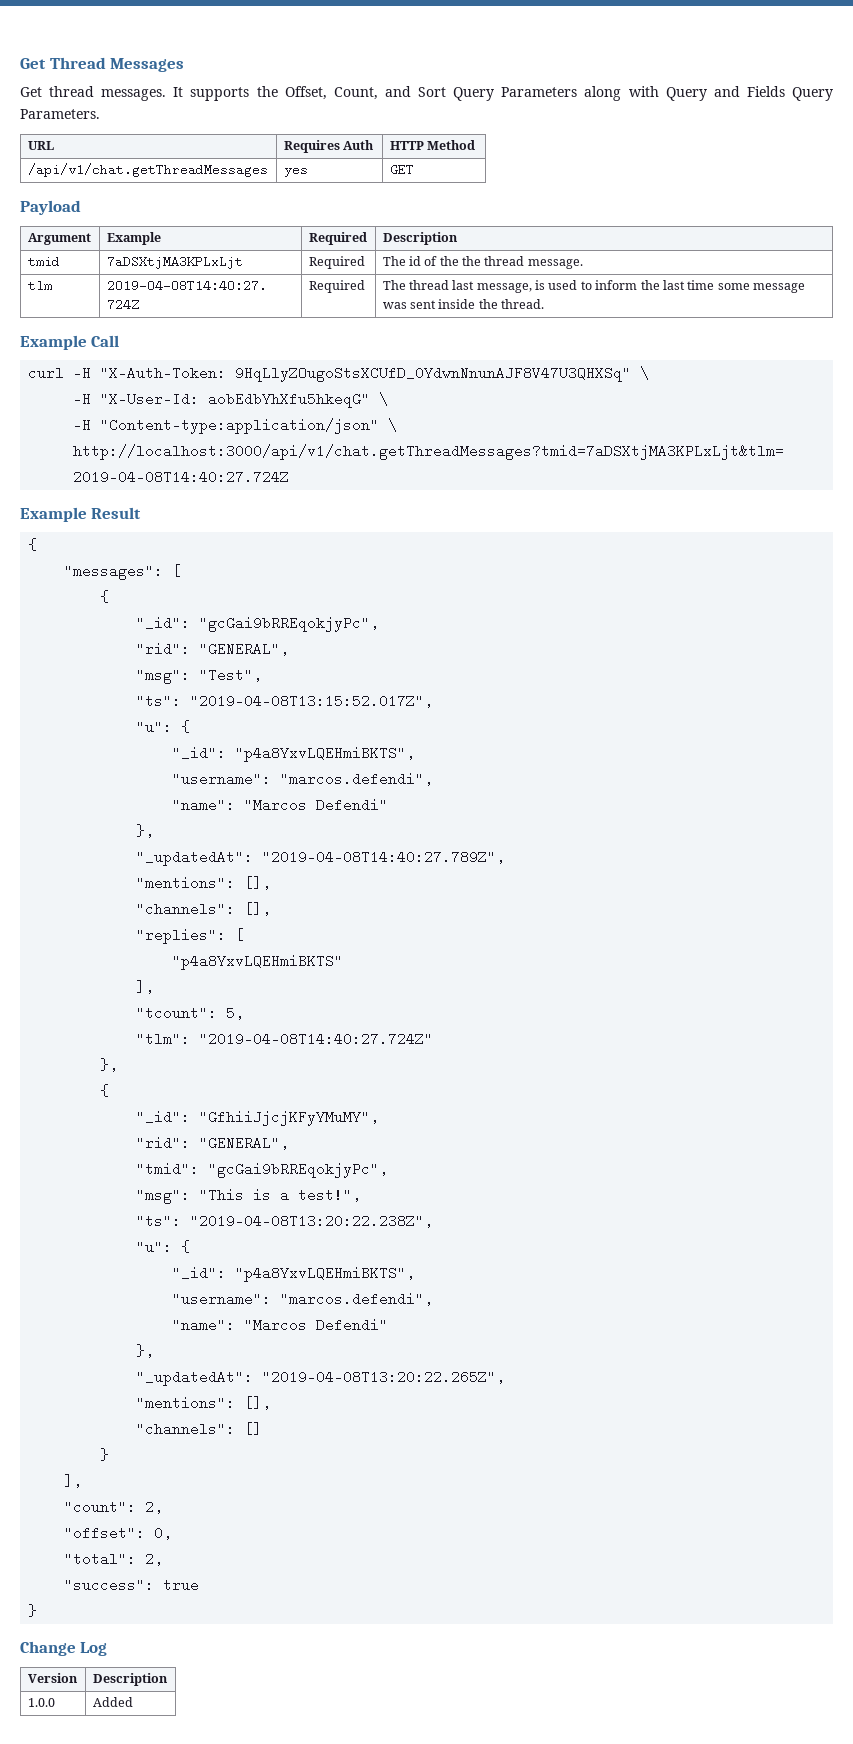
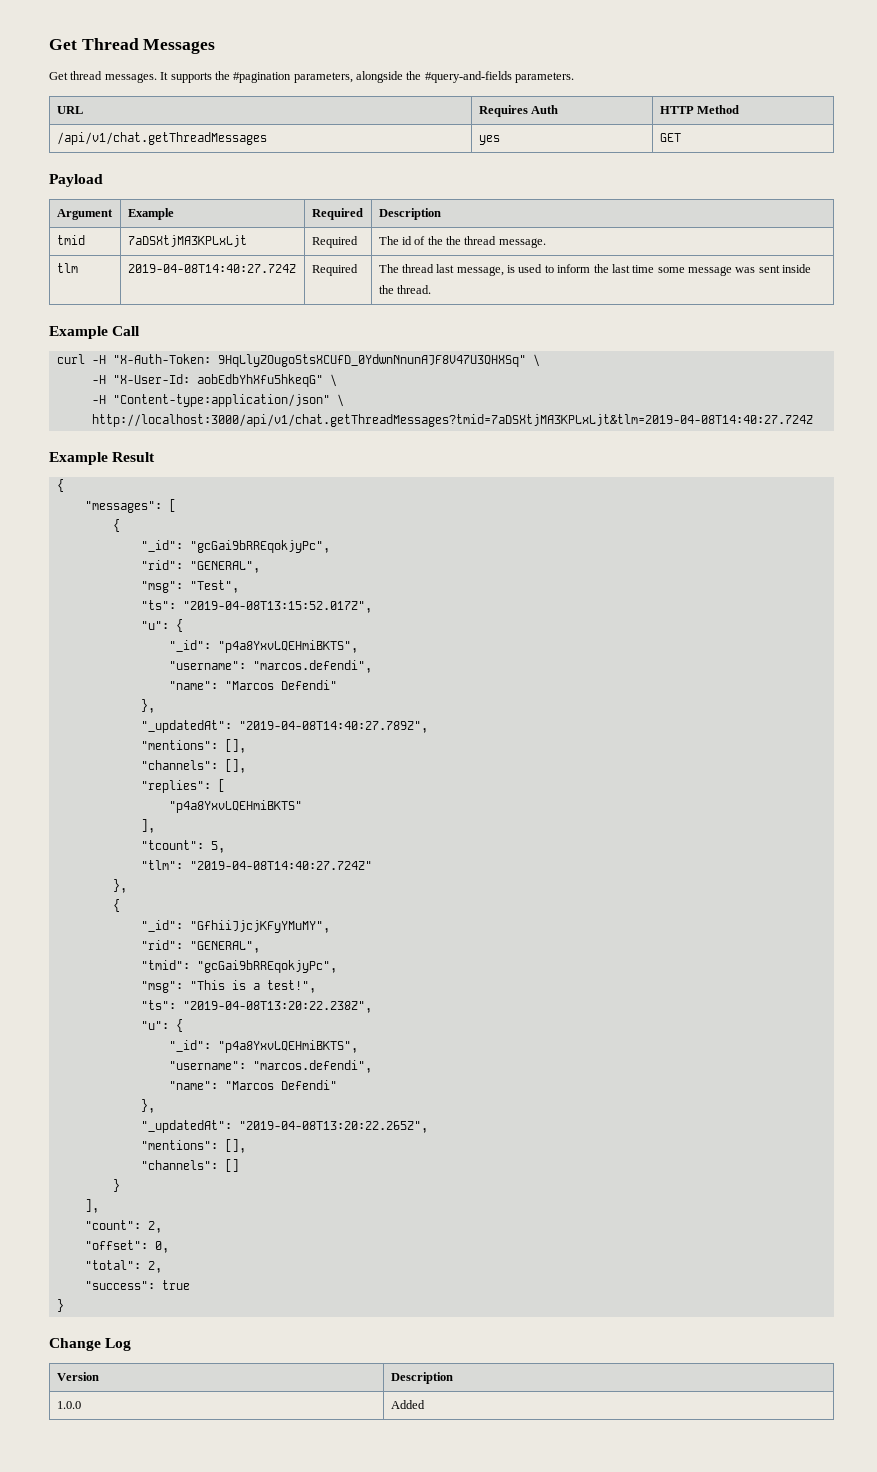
[284,86,834,101] [20,109,100,119] Offset, Count, and Sort Query Parameters along with Query and Fields Query Parameters. -> [233,71,575,83] #pagination parameters, alongside the #query-and-fields parameters.

